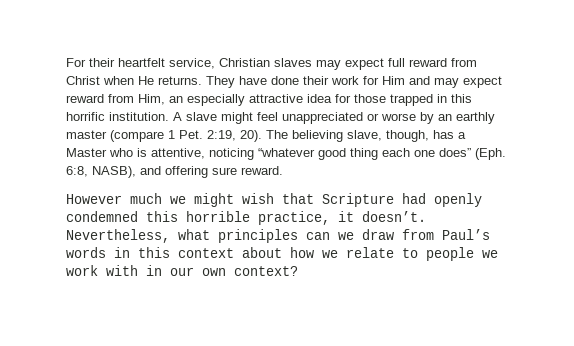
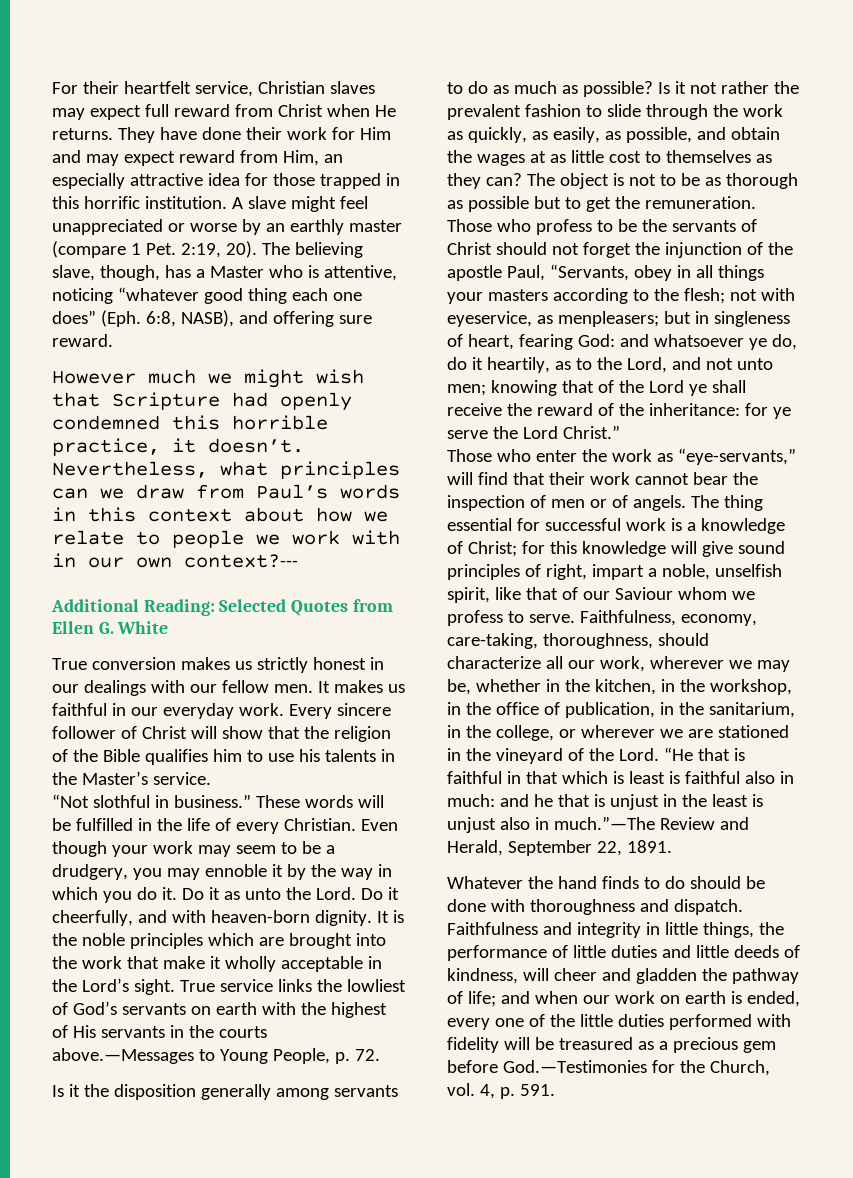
[234,266,298,276] context? -> [184,554,298,568] [51,599,393,616] [52,621,169,634] [52,657,384,673] [52,680,405,696] [52,703,391,719] [52,726,391,742] [52,749,395,765] [52,771,211,785] [52,794,384,808] [52,818,398,834] [52,841,335,857] [52,864,392,880] [52,887,399,903] [52,910,404,926] [52,933,386,949] [52,956,382,972] [52,978,406,995] [52,1001,387,1018] [52,1025,267,1038] [52,1048,380,1064] [52,1084,398,1100] [447,81,799,97] [447,104,783,120] [447,127,780,143] [447,150,772,166] [447,173,798,189] [447,196,756,212] [447,219,757,235] [447,242,793,258] [447,264,764,281] [447,288,795,304] [447,311,790,327] [447,334,797,350] [447,357,773,373] [447,380,746,396] [447,403,791,419] [447,425,620,439] [447,448,796,465] [447,472,758,485] [447,495,763,511] [447,518,785,534] [447,541,785,557] [447,564,782,580] [447,587,755,603] [447,610,757,626] [447,633,709,649] [447,656,790,672] [447,679,792,695] [447,702,795,718] [447,725,789,741] [447,747,745,764] [447,771,794,784] [447,794,763,810] [447,816,749,833] [447,840,672,856] [447,876,765,889] [447,899,743,915] [447,922,784,938] [447,945,800,961] [447,968,799,984] [447,991,800,1007] [447,1014,791,1030] [447,1037,776,1053] [447,1060,770,1076] [447,1083,555,1099] context?--- // Additional Reading: Selected Quotes from Ellen G. White // True conversion makes us strictly honest in our dealings with our fellow men. It makes us faithful in our everyday work. Every sincere follower of Christ will show that the religion of the Bible qualifies him to use his talents in the Master’s service. // “Not slothful in business.” These words will be fulfilled in the life of every Christian. Even though your work may seem to be a drudgery, you may ennoble it by the way in which you do it. Do it as unto the Lord. Do it cheerfully, and with heaven-born dignity. It is the noble principles which are brought into the work that make it wholly acceptable in the Lord’s sight. True service links the lowliest of God’s servants on earth with the highest of His servants in the courts above.—Messages to Young People, p. 72. // Is it the disposition generally among servants to do as much as possible? Is it not rather the prevalent fashion to slide through the work as quickly, as easily, as possible, and obtain the wages at as little cost to themselves as they can? The object is not to be as thorough as possible but to get the remuneration. Those who profess to be the servants of Christ should not forget the injunction of the apostle Paul, “Servants, obey in all things your masters according to the flesh; not with eyeservice, as menpleasers; but in singleness of heart, fearing God: and whatsoever ye do, do it heartily, as to the Lord, and not unto men; knowing that of the Lord ye shall receive the reward of the inheritance: for ye serve the Lord Christ.” // Those who enter the work as “eye-servants,” will find that their work cannot bear the inspection of men or of angels. The thing essential for successful work is a knowledge of Christ; for this knowledge will give sound principles of right, impart a noble, unselfish spirit, like that of our Saviour whom we profess to serve. Faithfulness, economy, care-taking, thoroughness, should characterize all our work, wherever we may be, whether in the kitchen, in the workshop, in the office of publication, in the sanitarium, in the college, or wherever we are stationed in the vineyard of the Lord. “He that is faithful in that which is least is faithful also in much: and he that is unjust in the least is unjust also in much.”—The Review and Herald, September 22, 1891. // Whatever the hand finds to do should be done with thoroughness and dispatch. Faithfulness and integrity in little things, the performance of little duties and little deeds of kindness, will cheer and gladden the pathway of life; and when our work on earth is ended, every one of the little duties performed with fidelity will be treasured as a precious gem before God.—Testimonies for the Church, vol. 4, p. 591.

